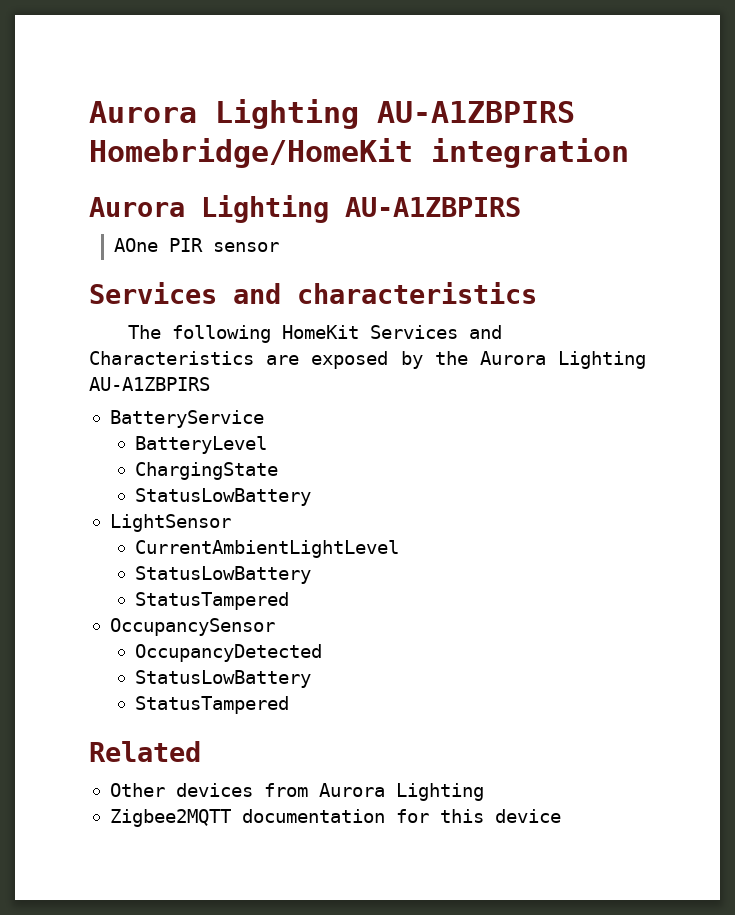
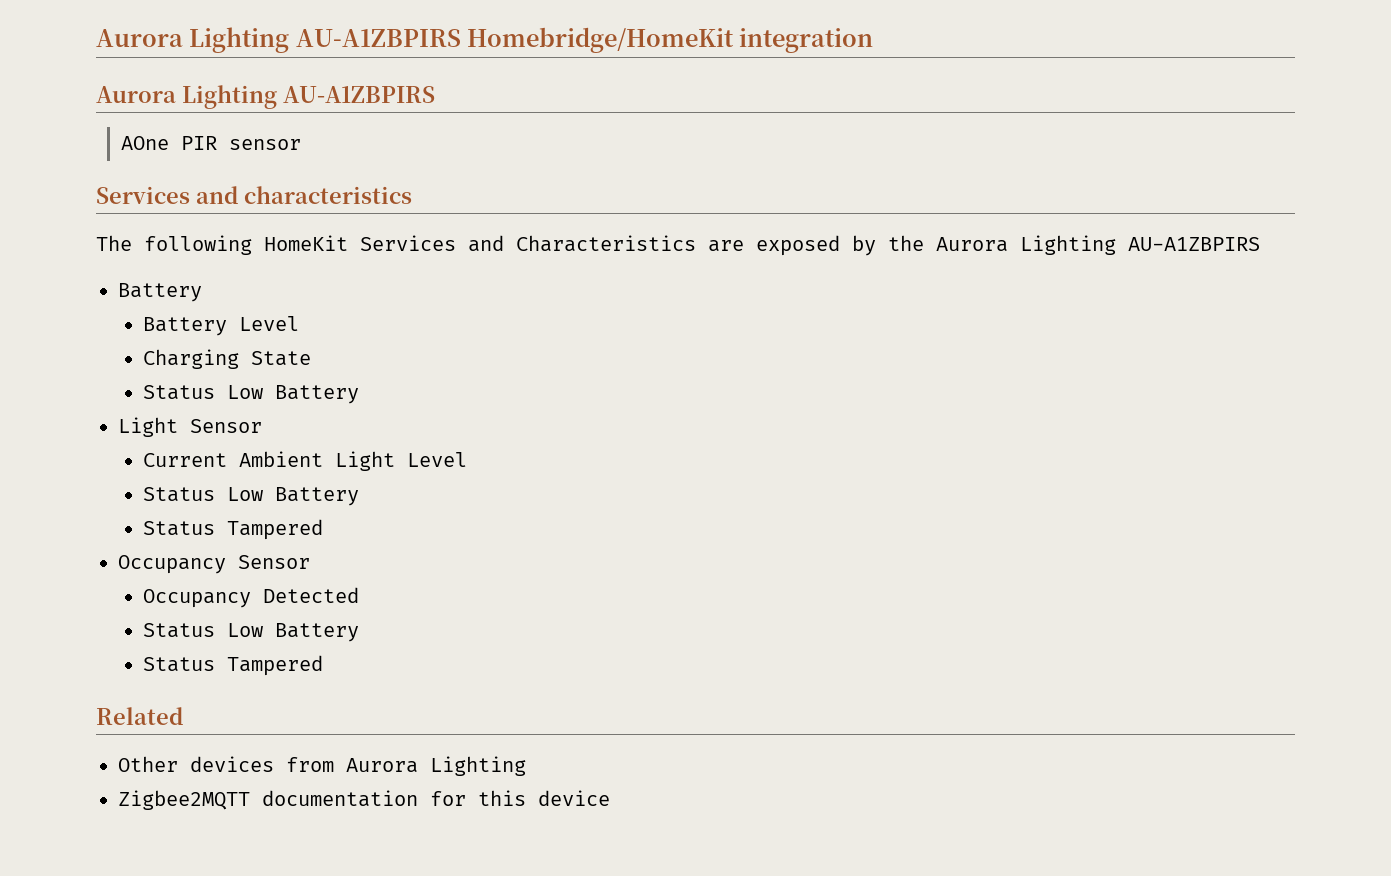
[109,410,264,428] [135,436,268,454] [135,462,279,480] [135,488,312,506] [109,514,231,532] [135,540,400,558] [135,566,312,584] [135,592,290,610] [109,618,275,636] [135,644,323,662] [135,670,312,688] [135,696,290,714] BatteryService // BatteryLevel // ChargingState // StatusLowBattery // LightSensor // CurrentAmbientLightLevel // StatusLowBattery // StatusTampered // OccupancySensor // OccupancyDetected // StatusLowBattery // StatusTampered -> [118,283,202,302] [142,316,299,336] [142,349,311,369] [142,385,359,404] [118,417,262,437] [142,451,467,471] [142,487,359,506] [142,519,323,540] [118,555,310,574] [142,587,359,608] [142,623,359,642] [142,655,323,676] Battery // Battery Level // Charging State // Status Low Battery // Light Sensor // Current Ambient Light Level // Status Low Battery // Status Tampered // Occupancy Sensor // Occupancy Detected // Status Low Battery // Status Tampered

